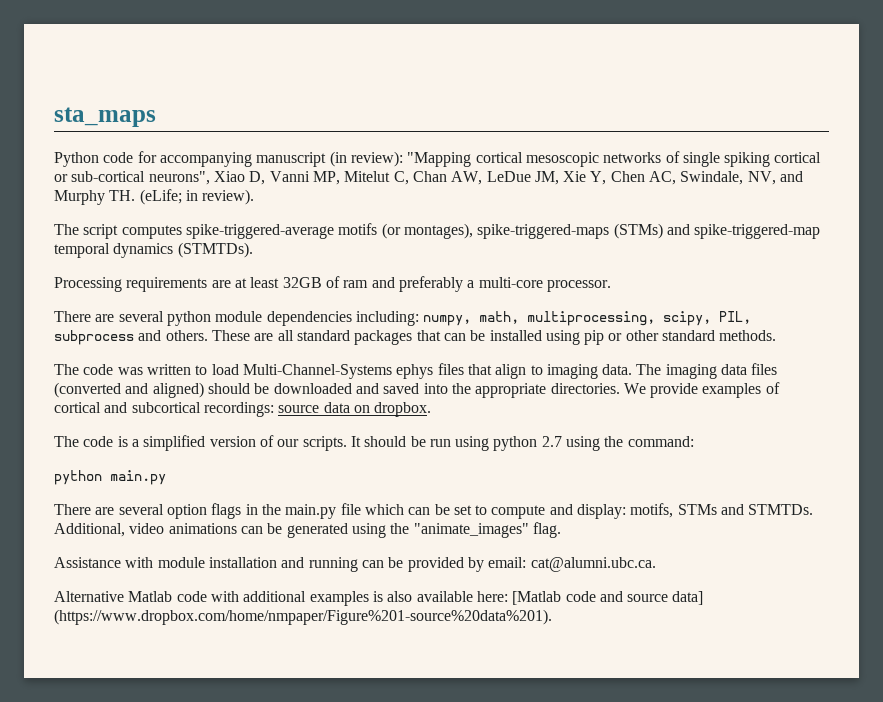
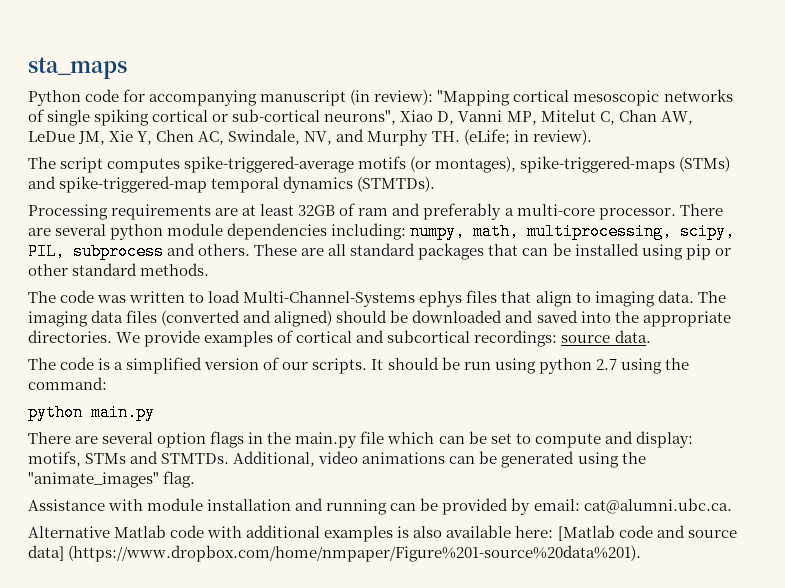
(611, 286) // -> (676, 214) none
[323,402,432,417] data on dropbox. -> [614,330,651,343] data.

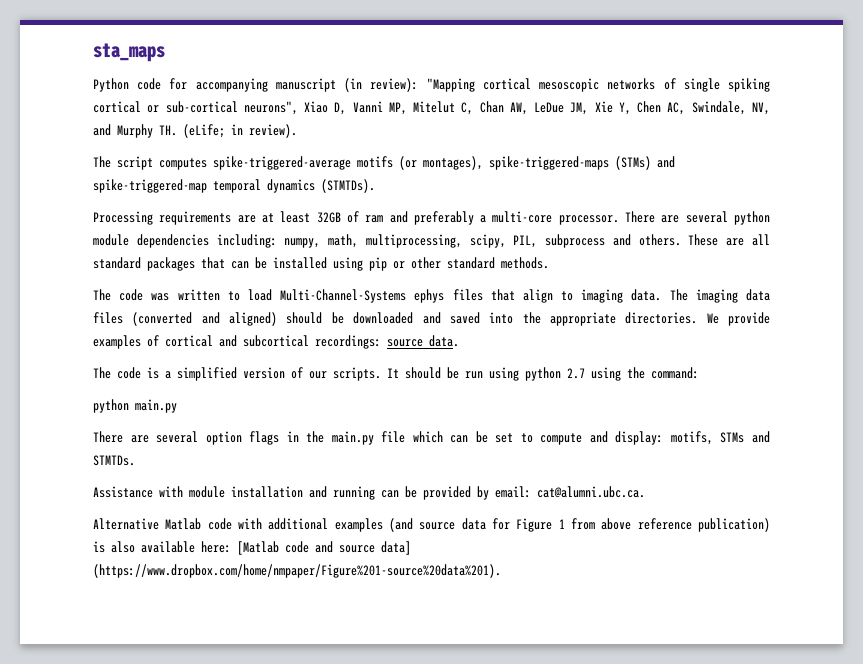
[233,451,646,468] [28,471,196,488] Additional, video animations can be generated using the "animate_images" flag. -> (135, 460) none
(394, 534) none -> [389,518,770,532] (and source data for Figure 1 from above reference publication)

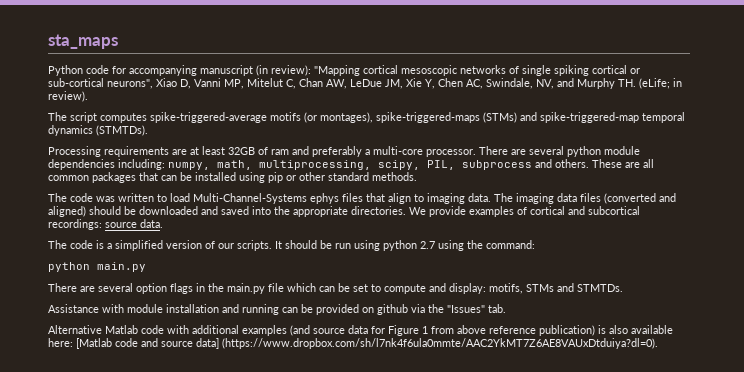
[93,257,141,269] standard -> [48,175,89,181] common
[477,486,645,500] by email: cat@alumni.ubc.ca. -> [362,304,506,315] on github via the "Issues" tab.
[93,564,501,578] (https://www.dropbox.com/home/nmpaper/Figure%201-source%20data%201). -> [222,338,658,349] (https://www.dropbox.com/sh/l7nk4f6ula0mmte/AAC2YkMT7Z6AE8VAUxDtduiya?dl=0).

